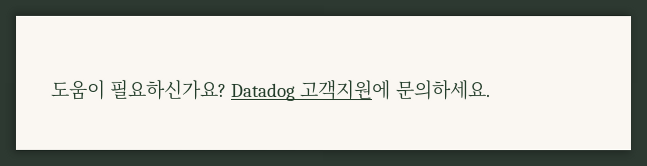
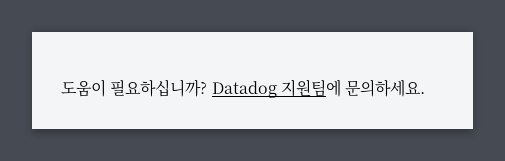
[109,78,392,101] 필요하신가요? Datadog 고객지원에 -> [110,79,341,98] 필요하십니까? Datadog 지원팀에

